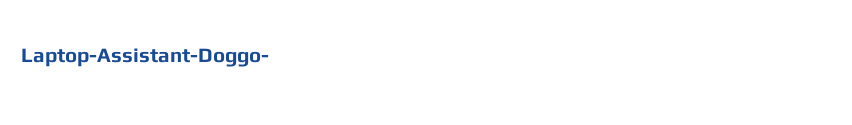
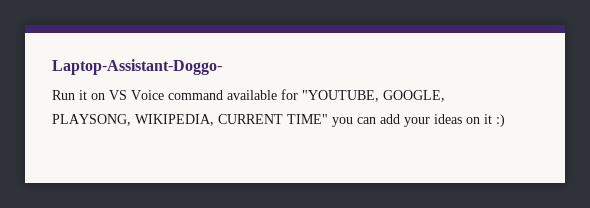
(269, 57) none -> [52,89,445,102] [52,114,505,127] // Run it on VS Voice command available for "YOUTUBE, GOOGLE, PLAYSONG, WIKIPEDIA, CURRENT TIME" you can add your ideas on it :)

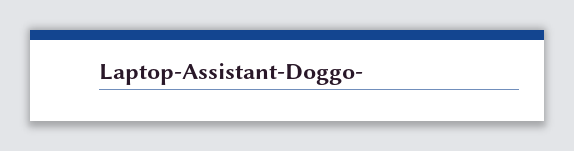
[52,89,445,102] [52,114,505,127] // Run it on VS Voice command available for "YOUTUBE, GOOGLE, PLAYSONG, WIKIPEDIA, CURRENT TIME" you can add your ideas on it :) -> (363, 74) none

